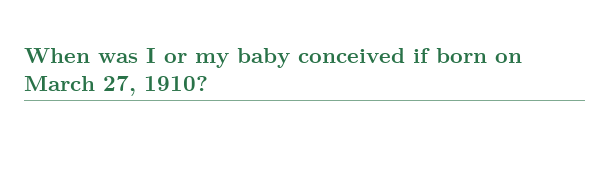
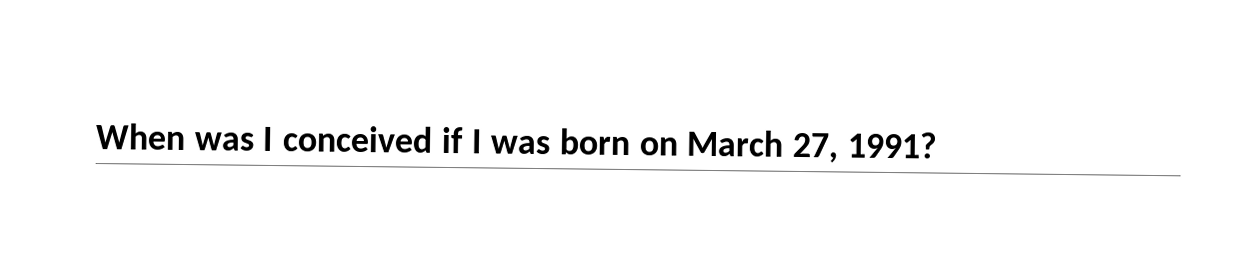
[164,48,430,68] or my baby conceived if -> [282,125,551,155] conceived if I was
[144,76,208,91] 1910? -> [846,131,938,159] 1991?

